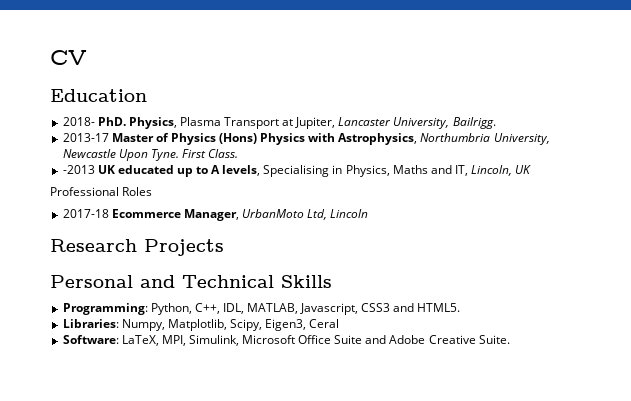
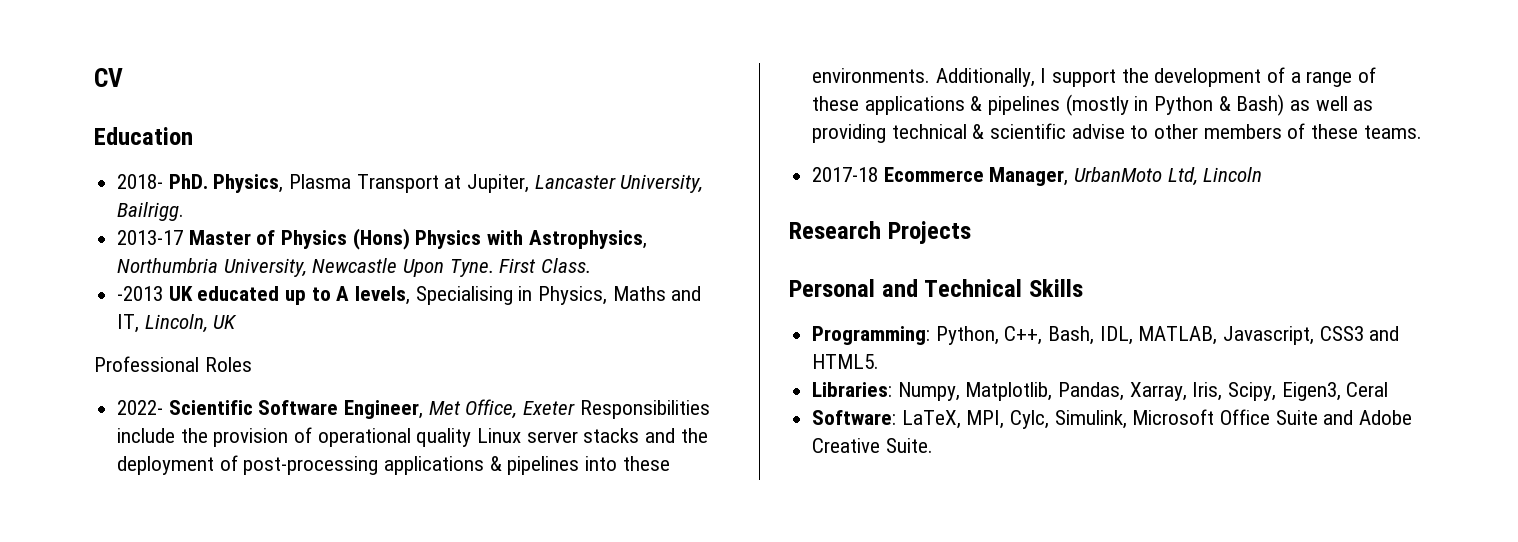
(153, 191) none -> [117,399,710,419] [117,427,708,447] [117,455,670,475] [812,67,1377,87] [812,94,1374,116] [812,123,1422,143] // 2022- Scientific Software Engineer, Met Office, Exeter Responsibilities include the provision of operational quality Linux server stacks and the deployment of post-processing applications & pipelines into these environments. Additionally, I support the development of a range of these applications & pipelines (mostly in Python & Bash) as well as providing technical & scientific advise to other members of these teams.
(220, 308) none -> [1048,326,1095,345] Bash,
(227, 325) none -> [1058,382,1223,401] Pandas, Xarray, Iris,
(186, 340) none -> [1010,410,1050,429] Cylc,

